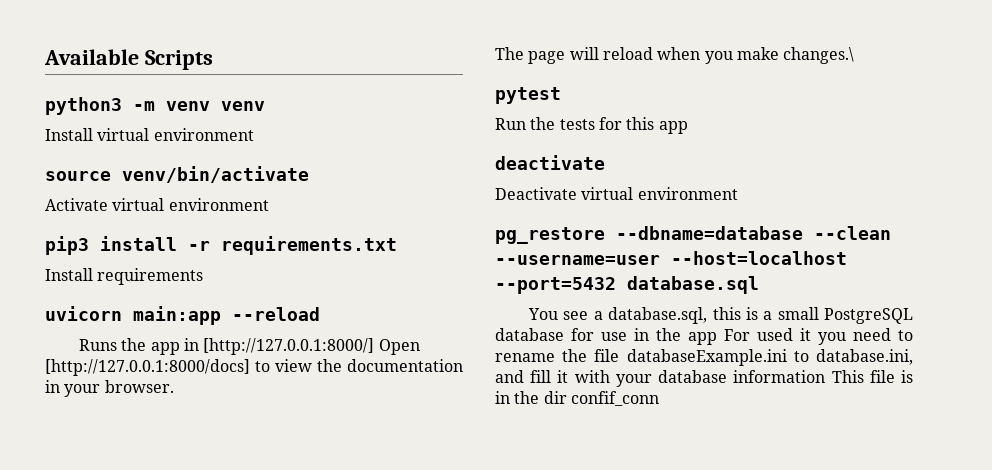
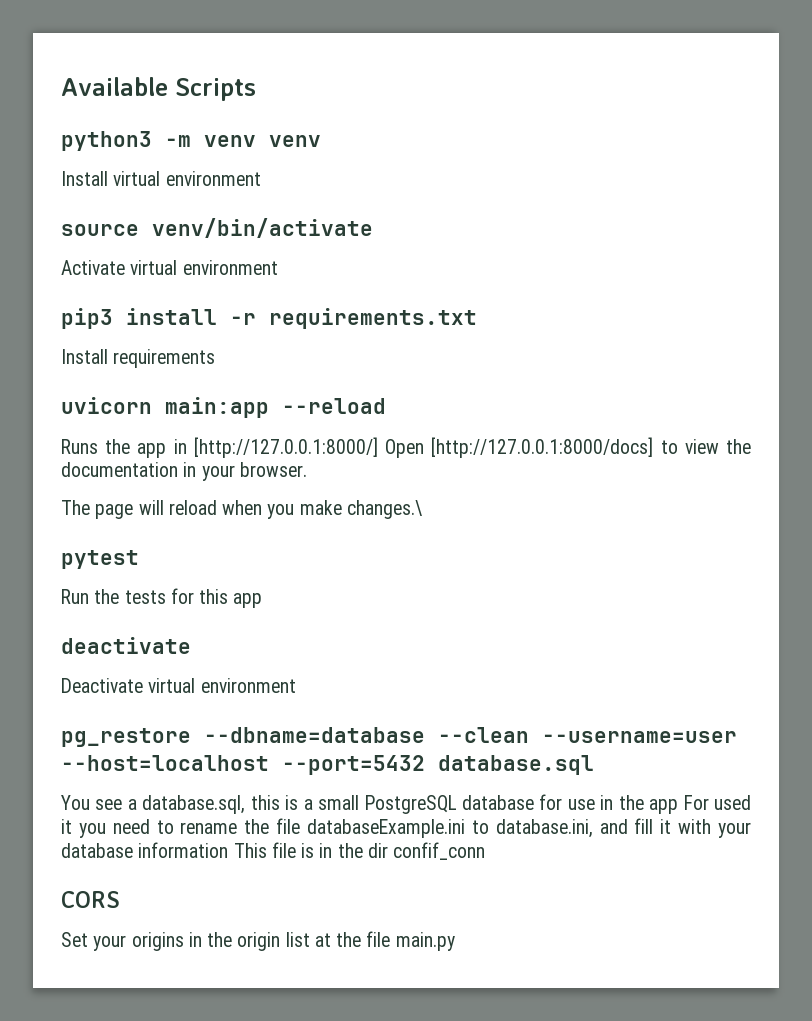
(659, 398) none -> [61,891,120,908] [61,931,455,951] // CORS // Set your origins in the origin list at the file main.py

